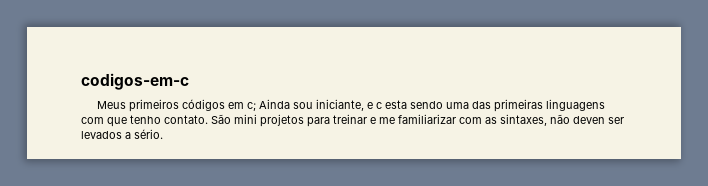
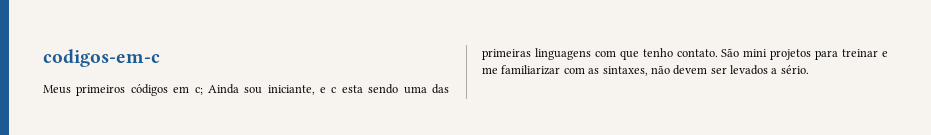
[573,116,605,124] deven -> [673,65,708,75] devem

